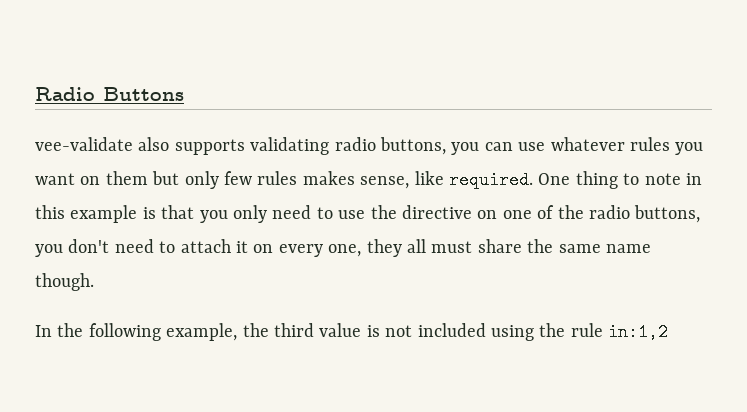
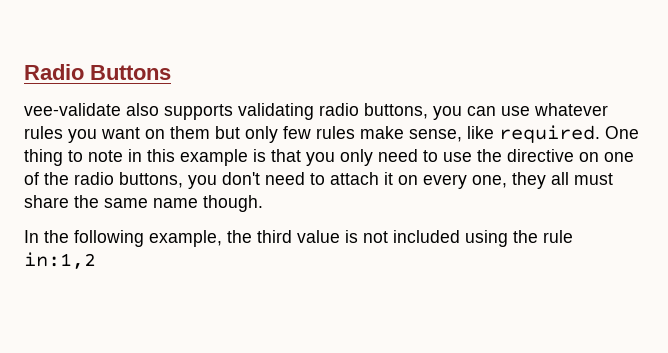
[302,171,355,185] makes -> [360,126,404,139] make

